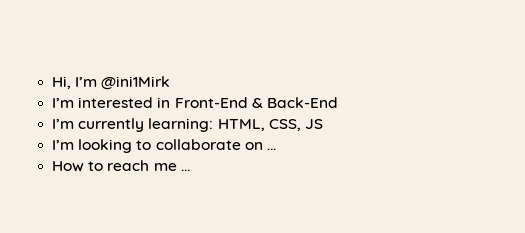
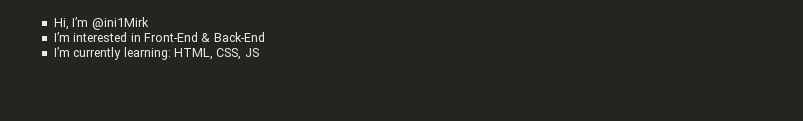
[52,139,276,153] [52,160,190,172] // I’m looking to collaborate on ... // How to reach me ... -> (259, 52) none

